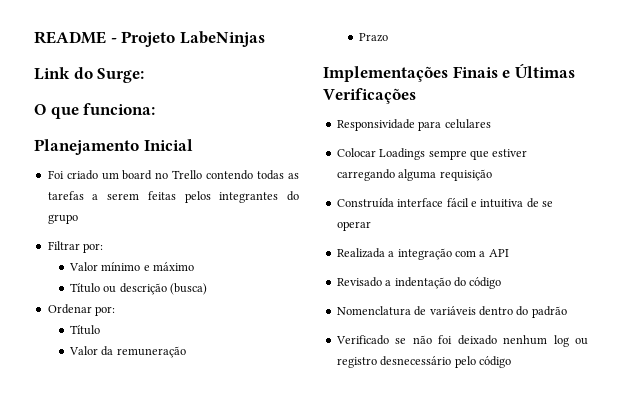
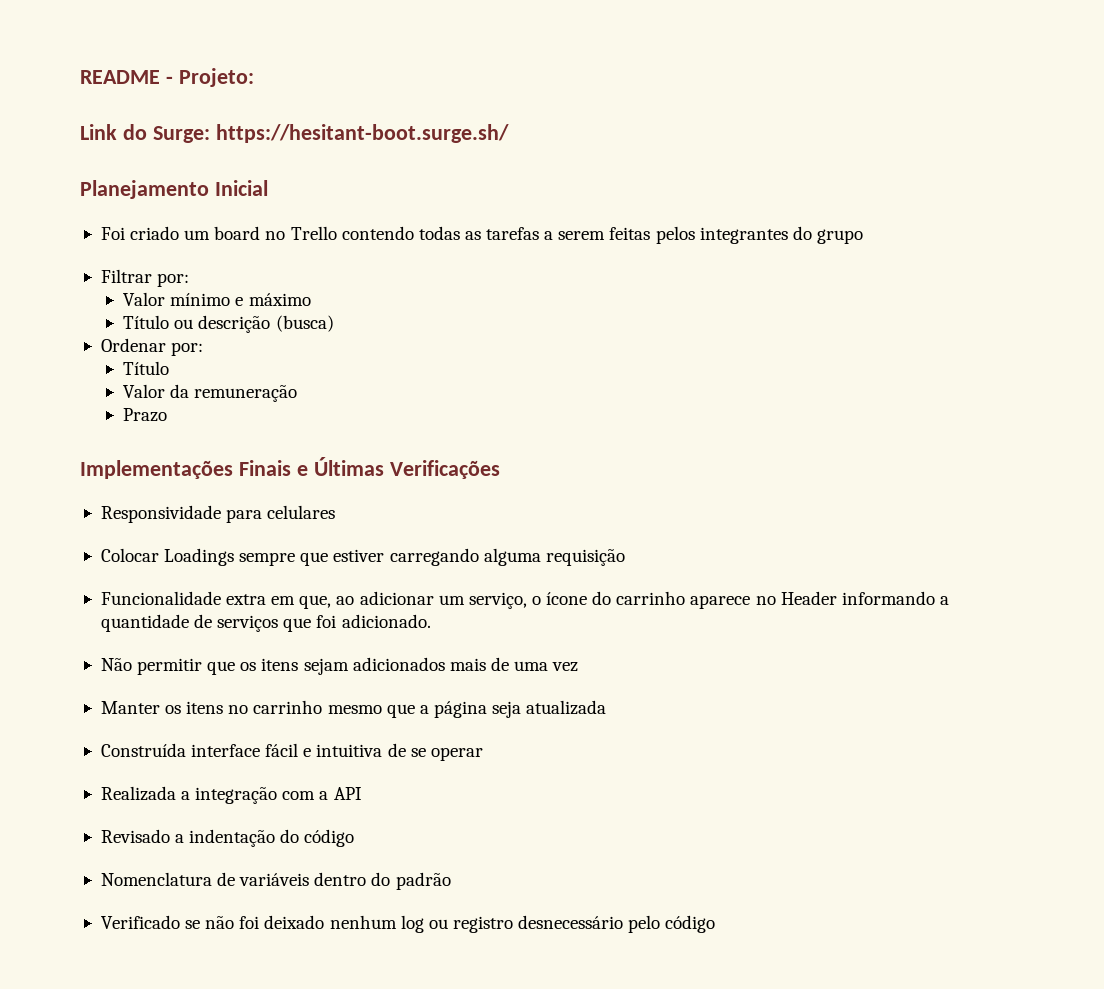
[121,31,265,47] Projeto LabeNinjas -> [178,68,254,87] Projeto:
[34,103,156,119] // O que funciona: -> [215,124,509,143] https://hesitant-boot.surge.sh/
(492, 175) none -> [100,591,949,609] [100,614,431,632] [100,657,579,675] [100,700,607,718] // Funcionalidade extra em que, ao adicionar um serviço, o ícone do carrinho aparece no Header informando a quantidade de serviços que foi adicionado. // Não permitir que os itens sejam adicionados mais de uma vez // Manter os itens no carrinho mesmo que a página seja atualizada

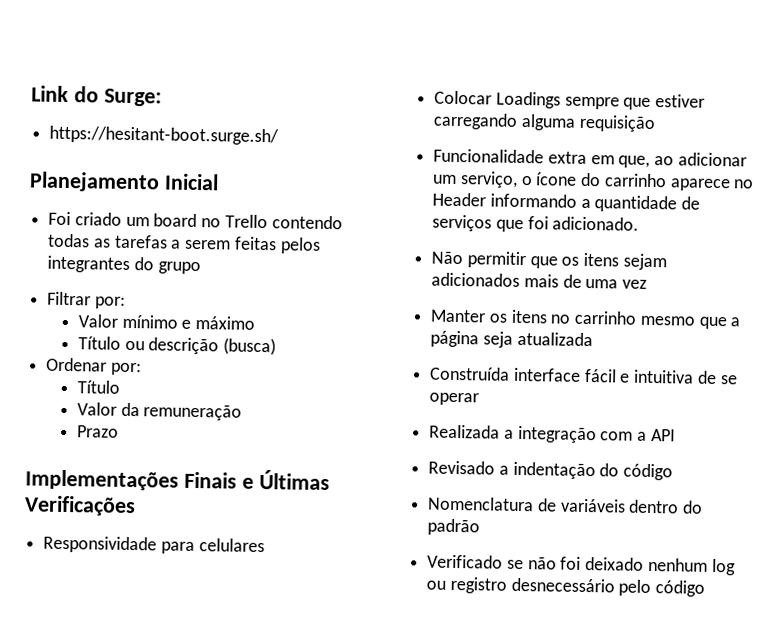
[80,68,254,87] README - Projeto: // -> (31, 94) none
(210, 134) none -> (162, 97) //

